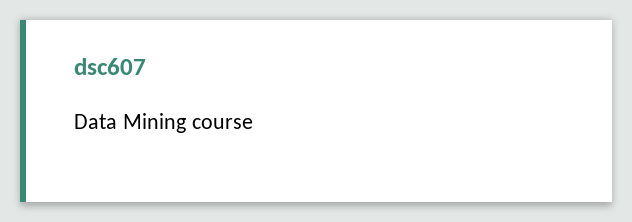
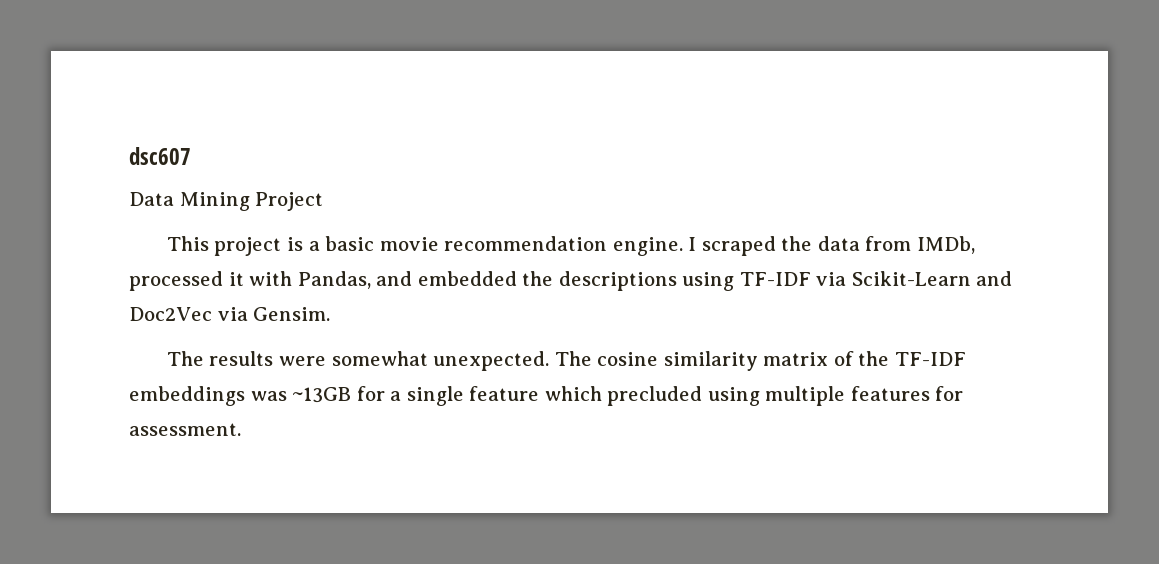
[191,118,253,129] course -> [255,192,324,211] [166,236,975,256] [129,271,1013,291] [129,307,331,321] [166,351,966,371] [129,386,964,406] [129,423,241,436] Project // This project is a basic movie recommendation engine. I scraped the data from IMDb, processed it with Pandas, and embedded the descriptions using TF-IDF via Scikit-Learn and Doc2Vec via Gensim. // The results were somewhat unexpected. The cosine similarity matrix of the TF-IDF embeddings was ~13GB for a single feature which precluded using multiple features for assessment.

